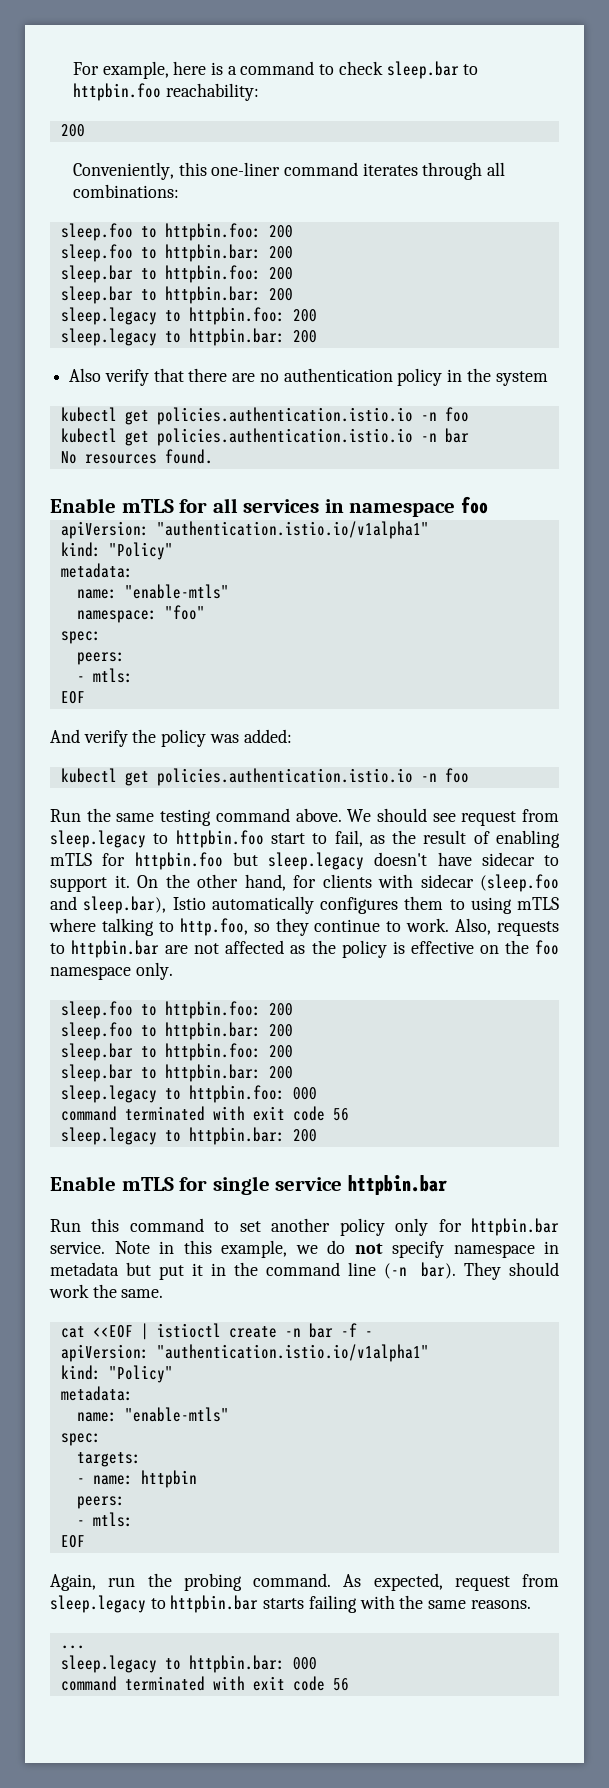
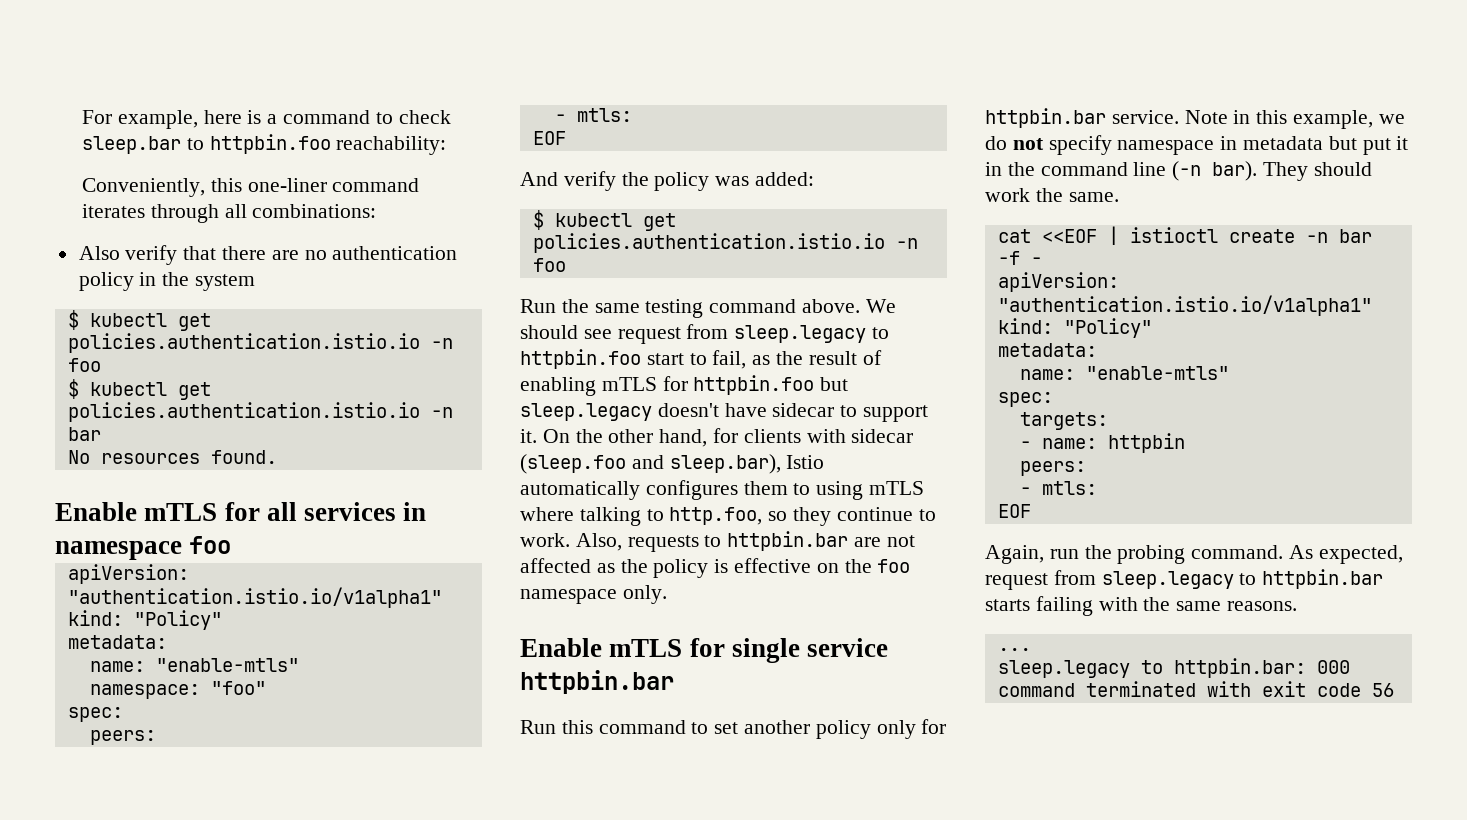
[60,124,85,137] // 200 -> (447, 145) none
[60,223,293,241] [60,244,293,262] [60,265,293,283] [60,286,293,304] [60,307,317,325] [60,328,317,346] // sleep.foo to httpbin.foo: 200 // sleep.foo to httpbin.bar: 200 // sleep.bar to httpbin.foo: 200 // sleep.bar to httpbin.bar: 200 // sleep.legacy to httpbin.foo: 200 // sleep.legacy to httpbin.bar: 200 -> (377, 211) none
[60,407,469,425] kubectl get policies.authentication.istio.io -n foo // -> [67,310,211,331] [67,333,453,353] [67,358,101,372] [67,379,79,399] $ kubectl get policies.authentication.istio.io -n foo // $
(292, 736) none -> [532,210,544,230] $
[60,1001,293,1019] [60,1022,293,1040] [60,1043,293,1061] [60,1064,293,1082] [60,1085,317,1103] [60,1106,349,1121] [60,1127,317,1145] // sleep.foo to httpbin.foo: 200 // sleep.foo to httpbin.bar: 200 // sleep.bar to httpbin.foo: 200 // sleep.bar to httpbin.bar: 200 // sleep.legacy to httpbin.foo: 000 // command terminated with exit code 56 // sleep.legacy to httpbin.bar: 200 -> (667, 594) none

